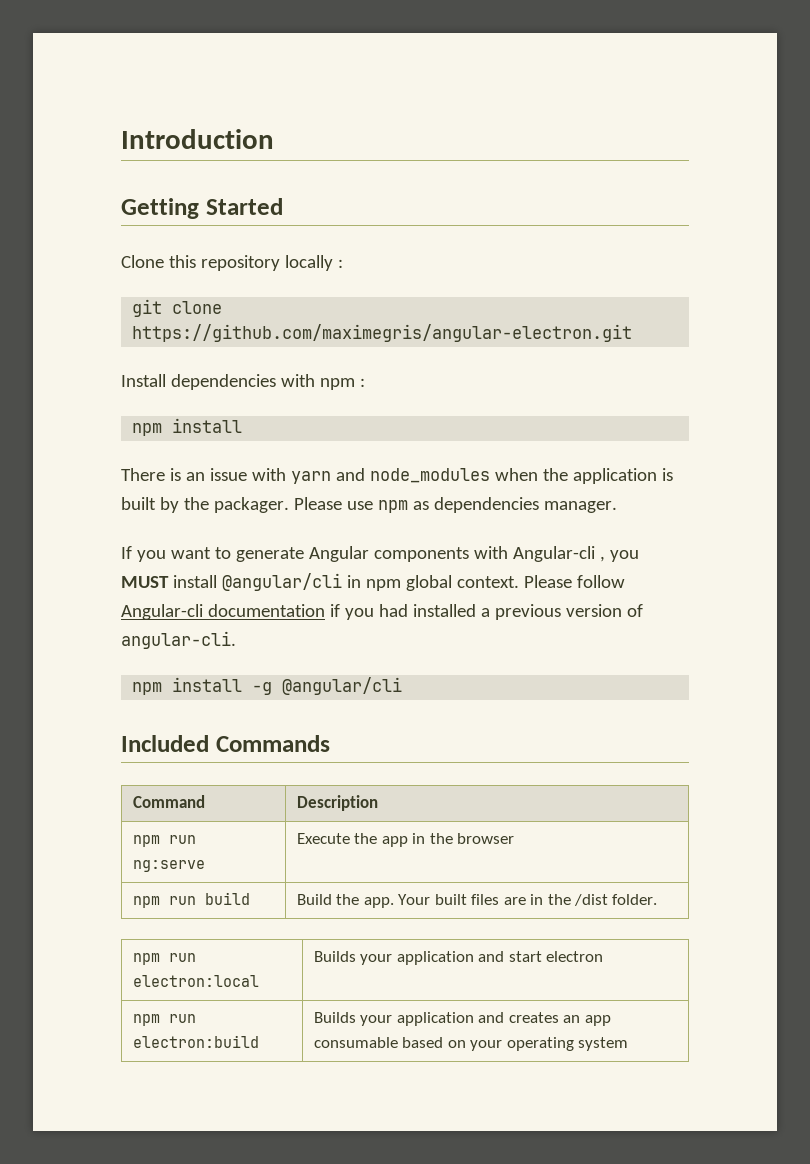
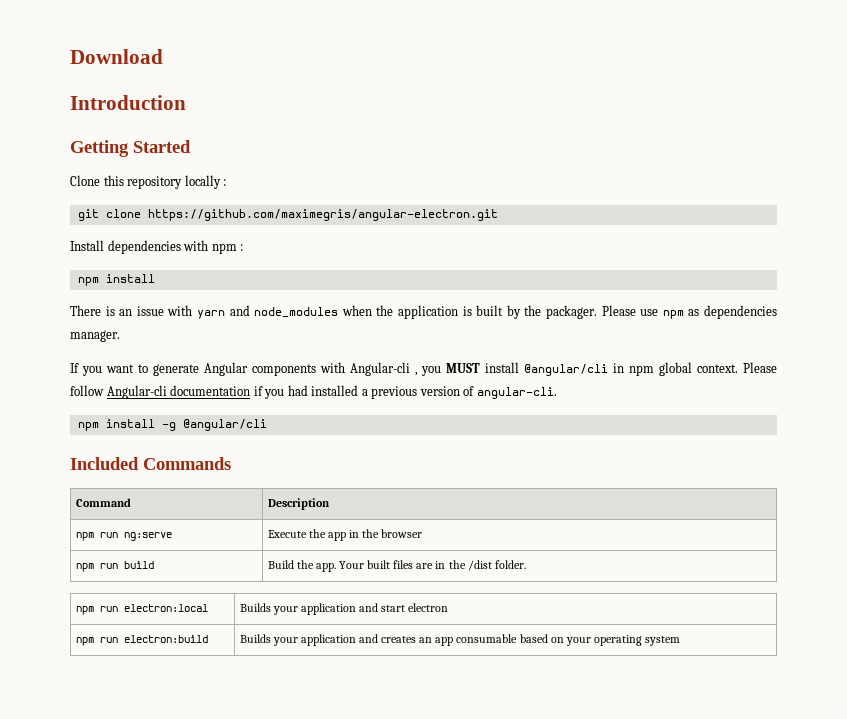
(121, 139) none -> [70,49,163,64] Download //

